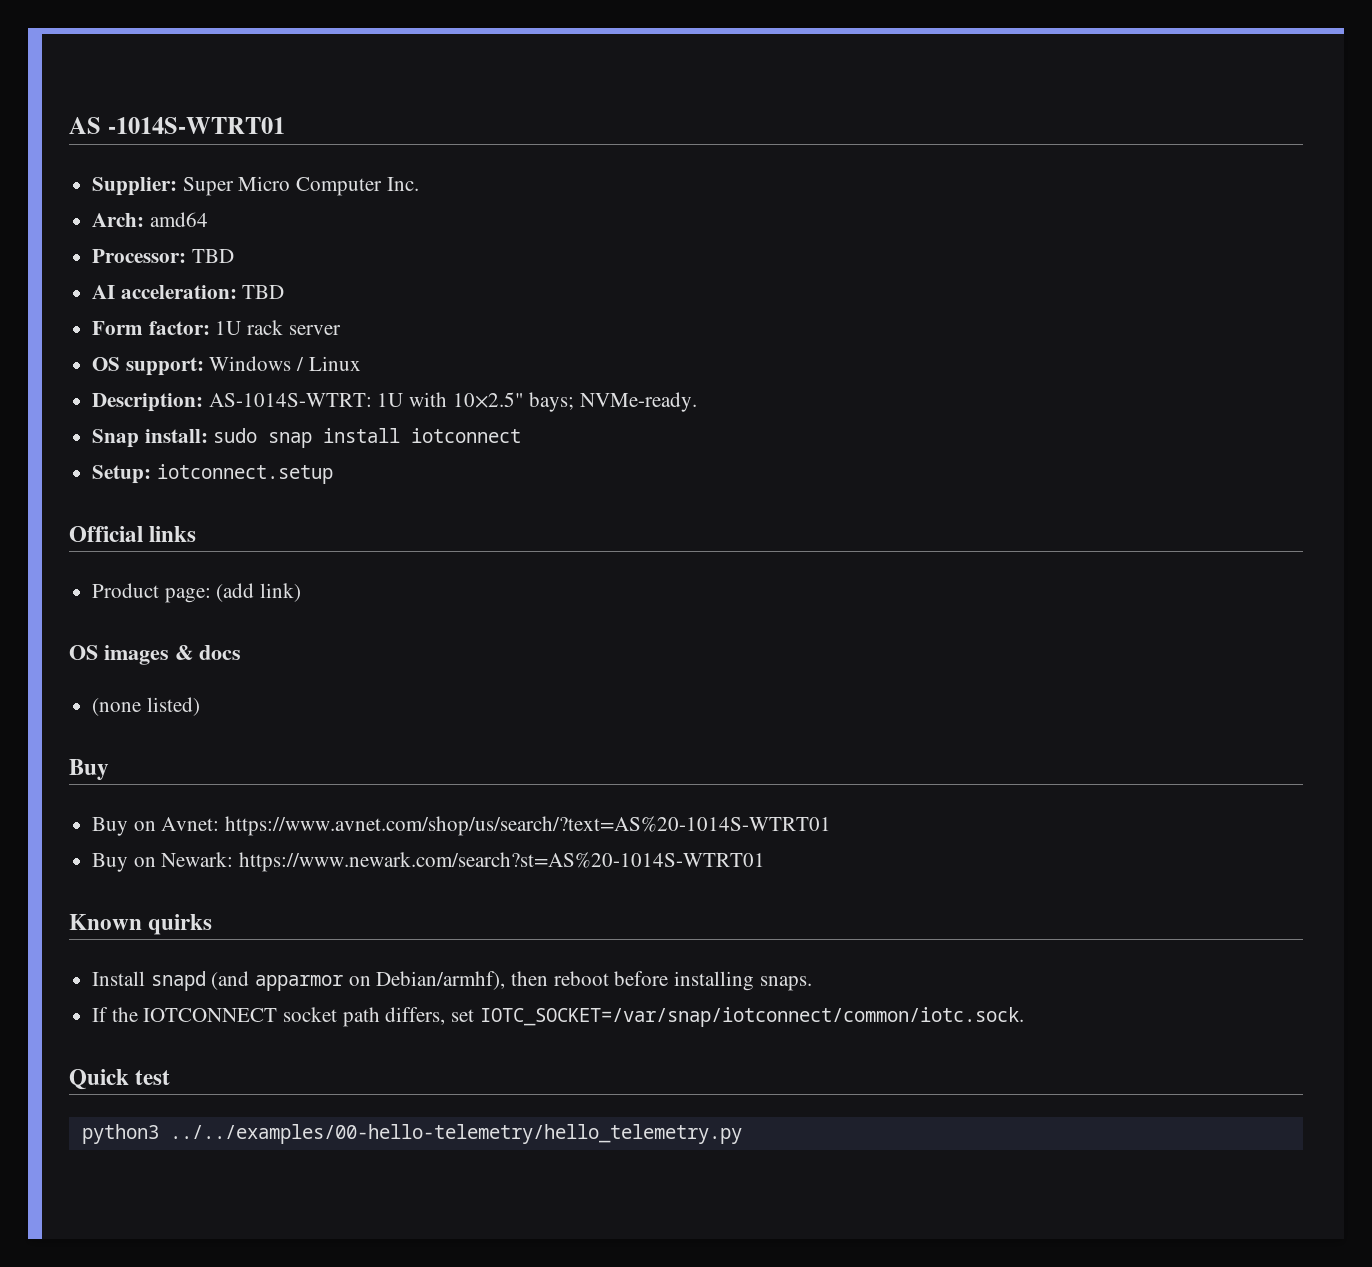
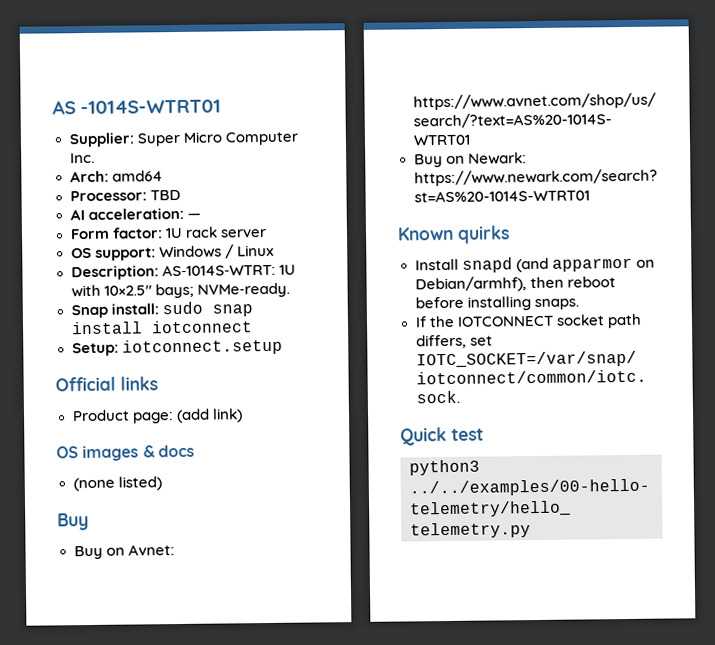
[242,285,285,299] TBD -> [186,212,201,219] —

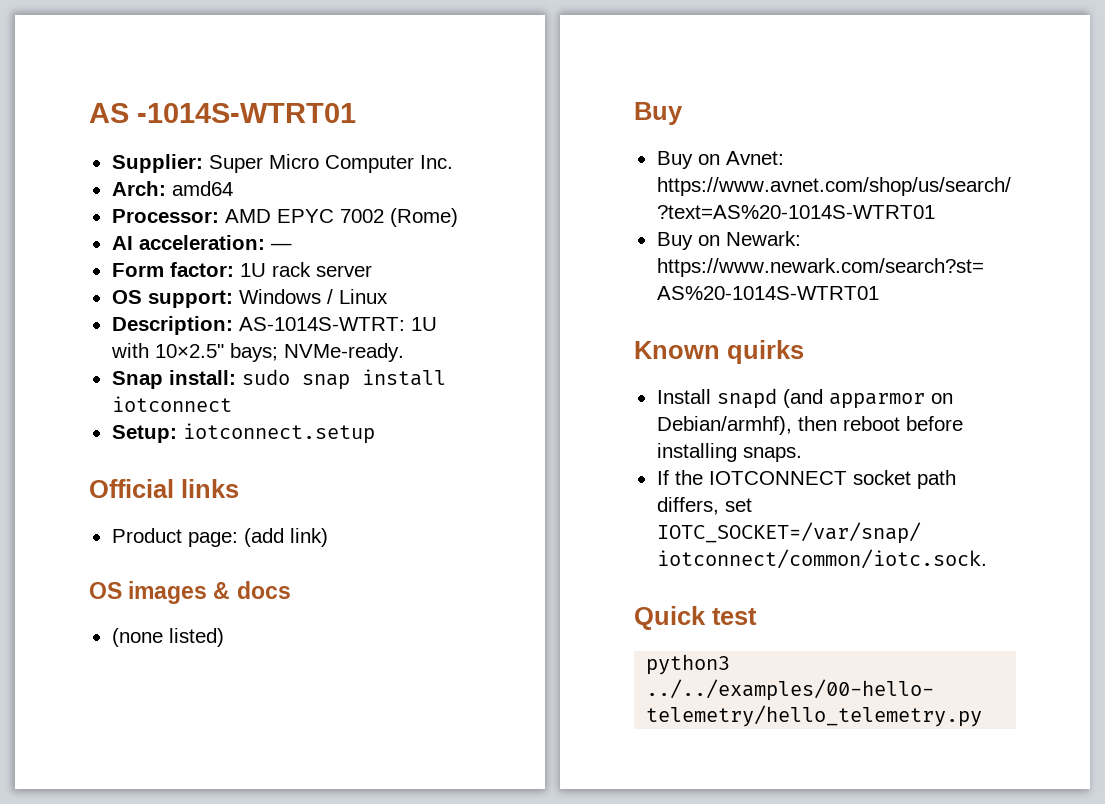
[149,189,181,201] TBD -> [224,208,458,227] AMD EPYC 7002 (Rome)

